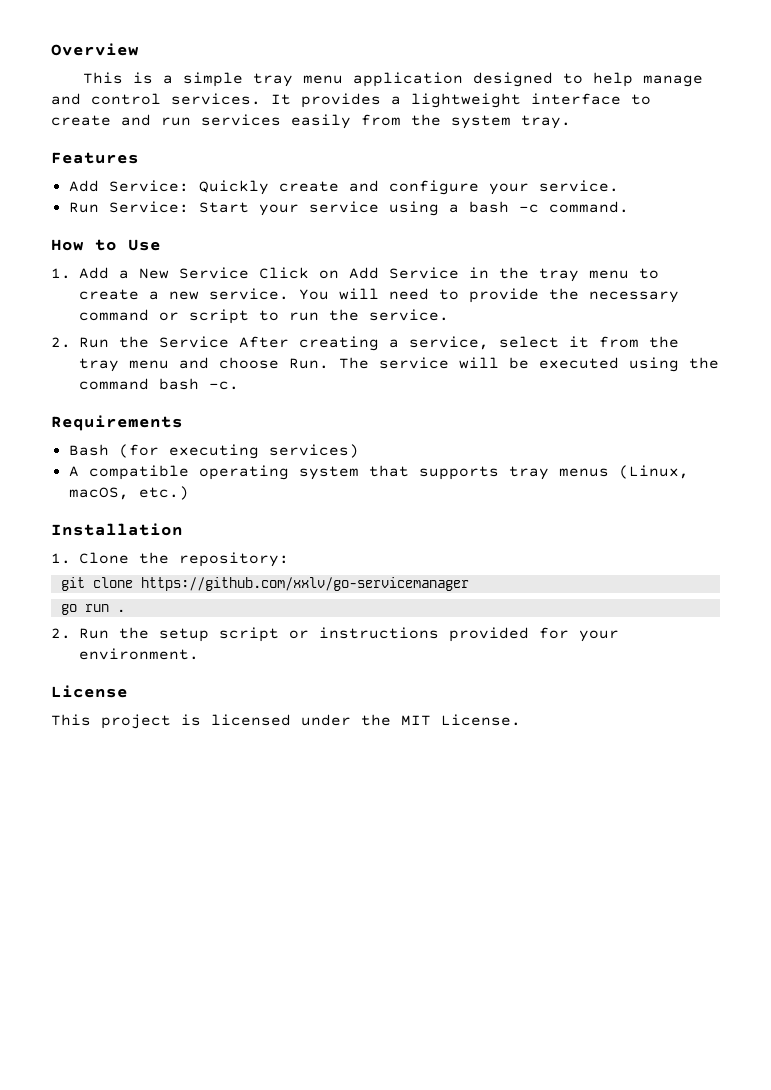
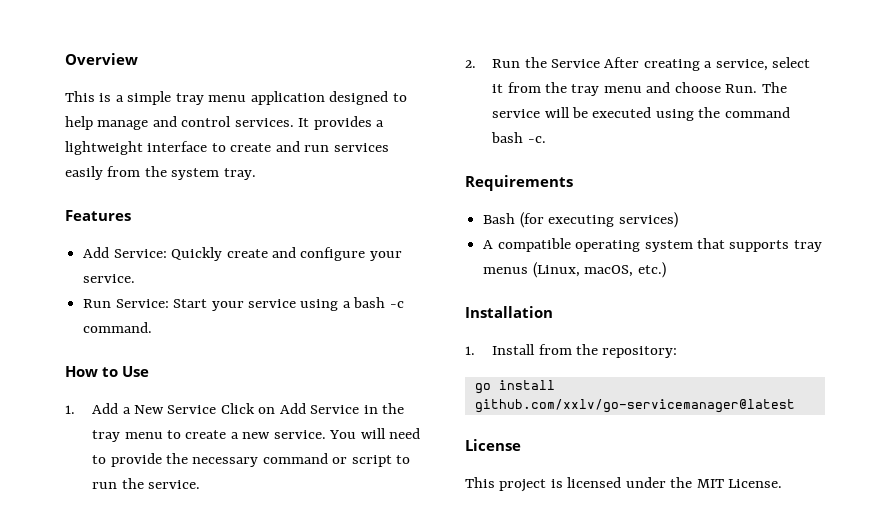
[79,552,129,564] Clone -> [492,344,572,355] Install from
[60,577,469,591] [60,604,125,615] [51,627,619,642] [79,648,199,660] git clone https://github.com/xxlv/go-servicemanager // go run . // 2. Run the setup script or instructions provided for your environment. -> [474,380,555,394] [474,399,795,413] go install github.com/xxlv/go-servicemanager@latest

